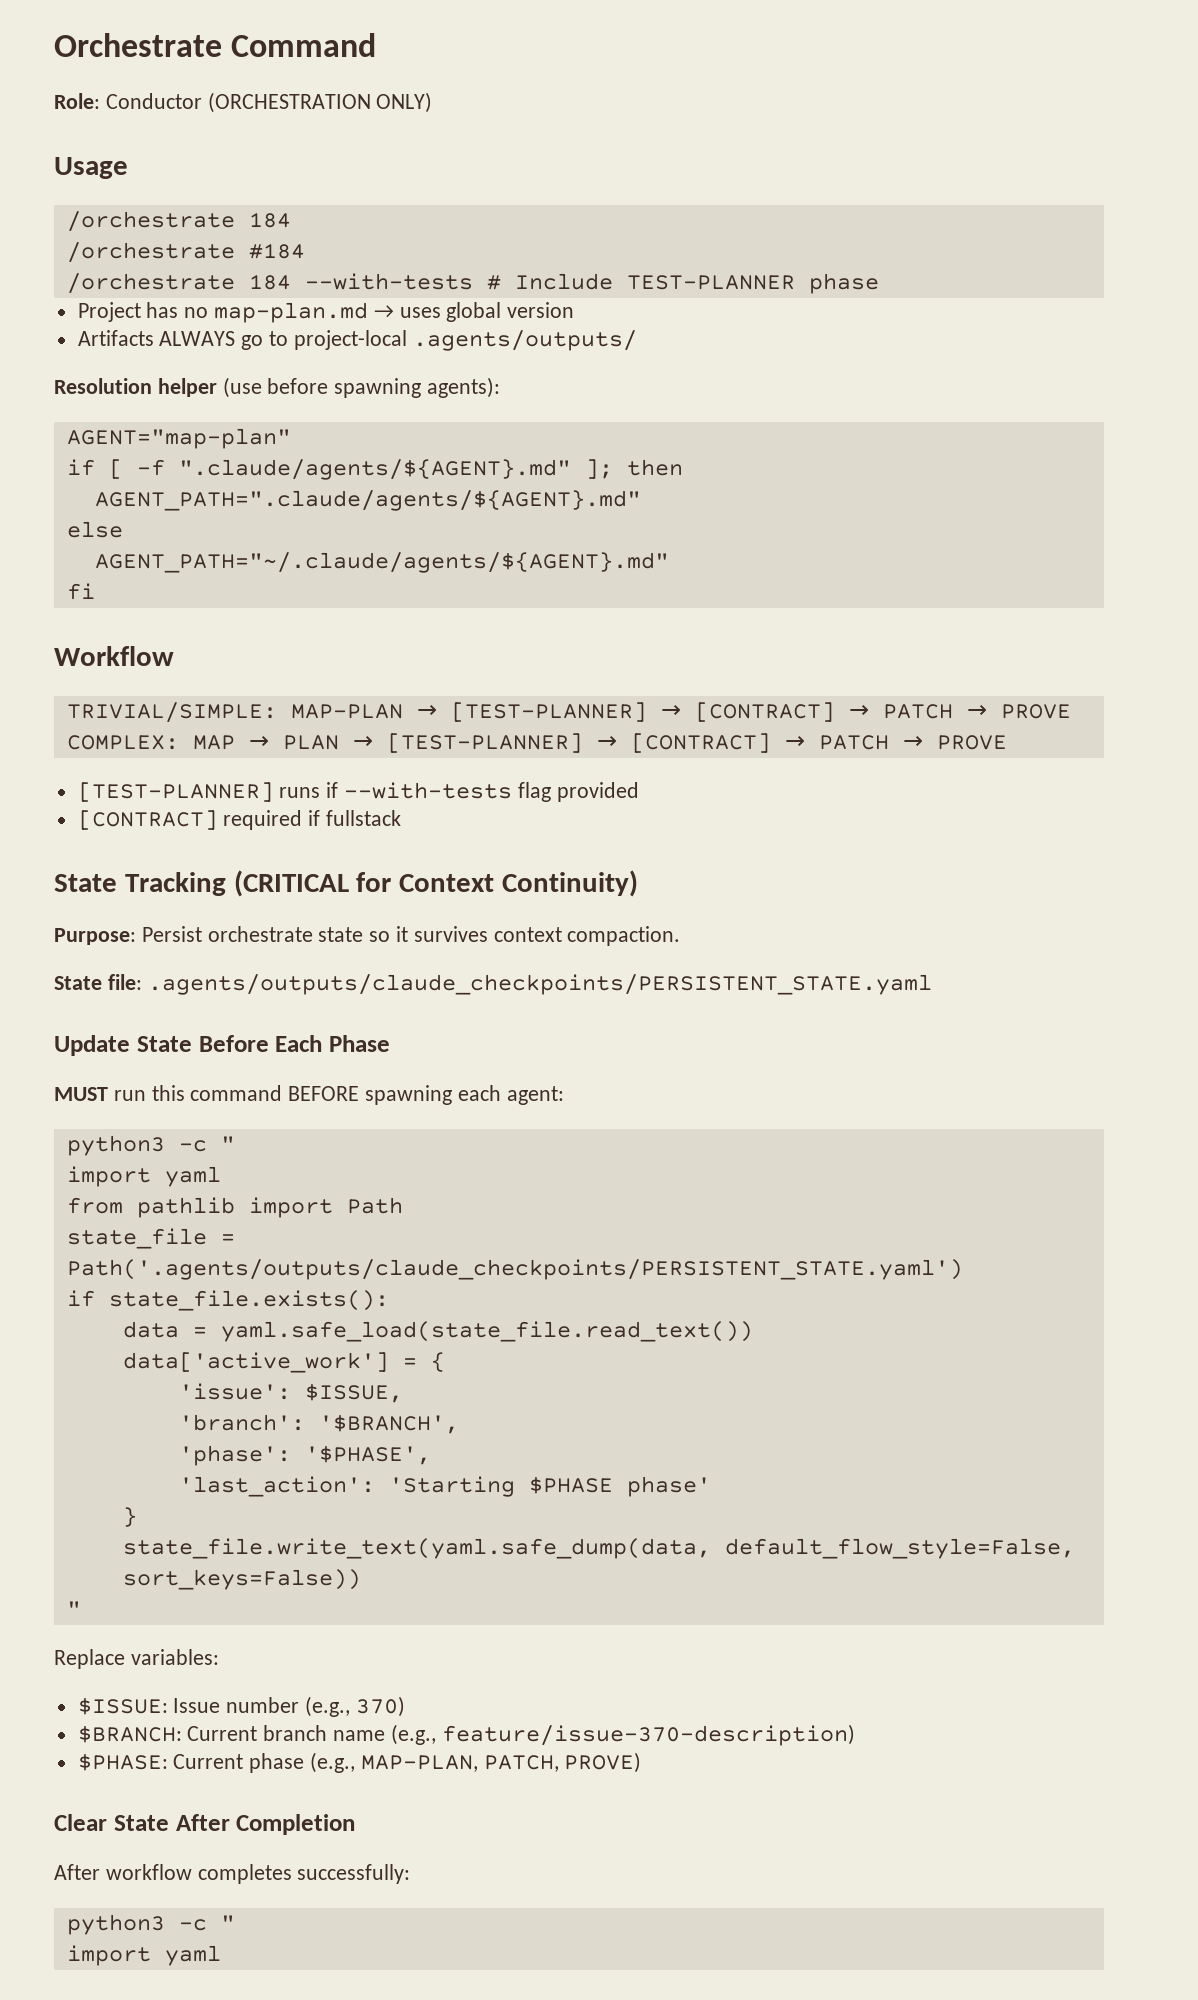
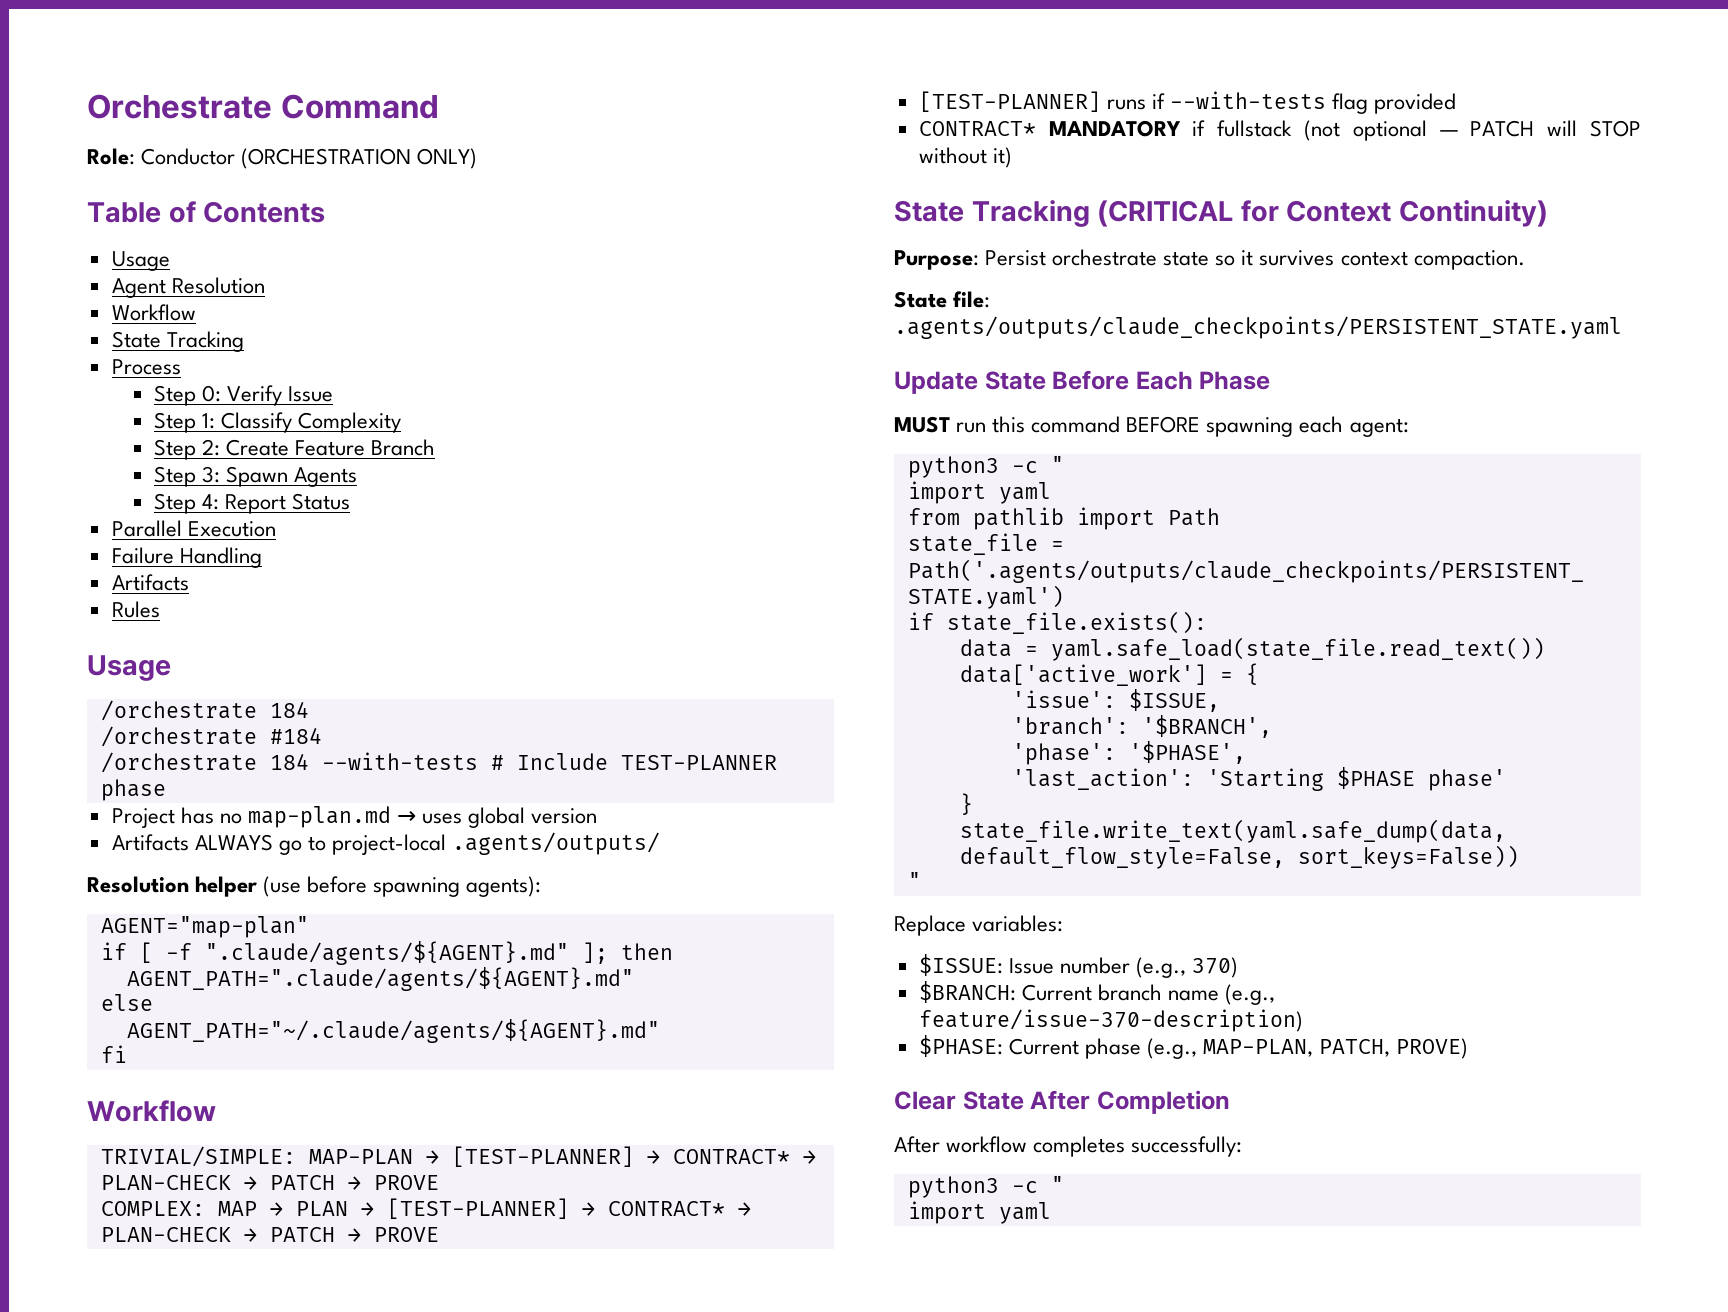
(433, 102) none -> [87,201,326,223] [111,251,170,271] [111,277,265,298] [111,304,196,321] [111,331,244,352] [111,359,181,375] [153,385,334,406] [153,412,402,433] [153,439,436,460] [153,466,358,487] [153,493,351,514] [111,520,276,537] [111,547,262,568] [111,574,189,591] [111,601,160,618] // Table of Contents // Usage // Agent Resolution // Workflow // State Tracking // Process // Step 0: Verify Issue // Step 1: Classify Complexity // Step 2: Create Feature Branch // Step 3: Spawn Agents // Step 4: Report Status // Parallel Execution // Failure Handling // Artifacts // Rules
[694,702,835,722] [CONTRACT] -> [672,1149,816,1164] [100,1175,231,1190] CONTRACT* → PLAN-CHECK
[630,733,771,753] [CONTRACT] -> [607,1201,751,1216] [100,1227,231,1242] CONTRACT* → PLAN-CHECK
[77,810,303,830] [CONTRACT] required -> [918,120,1181,137] CONTRACT* MANDATORY
(402, 818) none -> [1303,120,1641,141] [918,147,1012,168] (not optional — PATCH will STOP without it)

